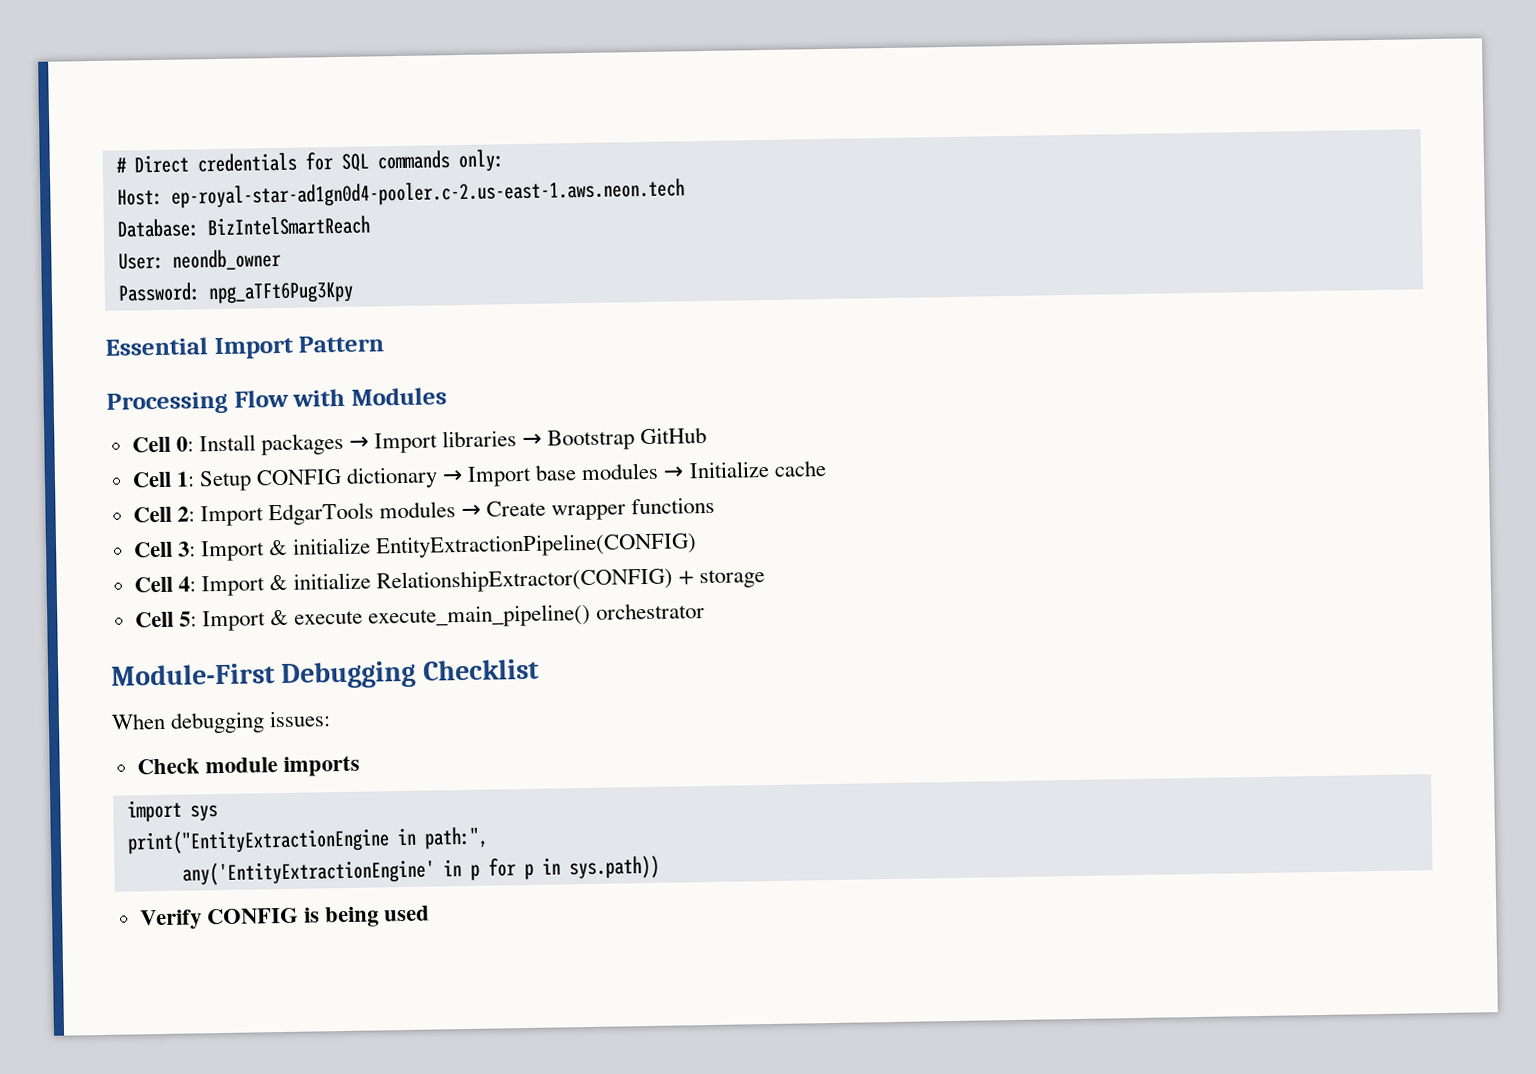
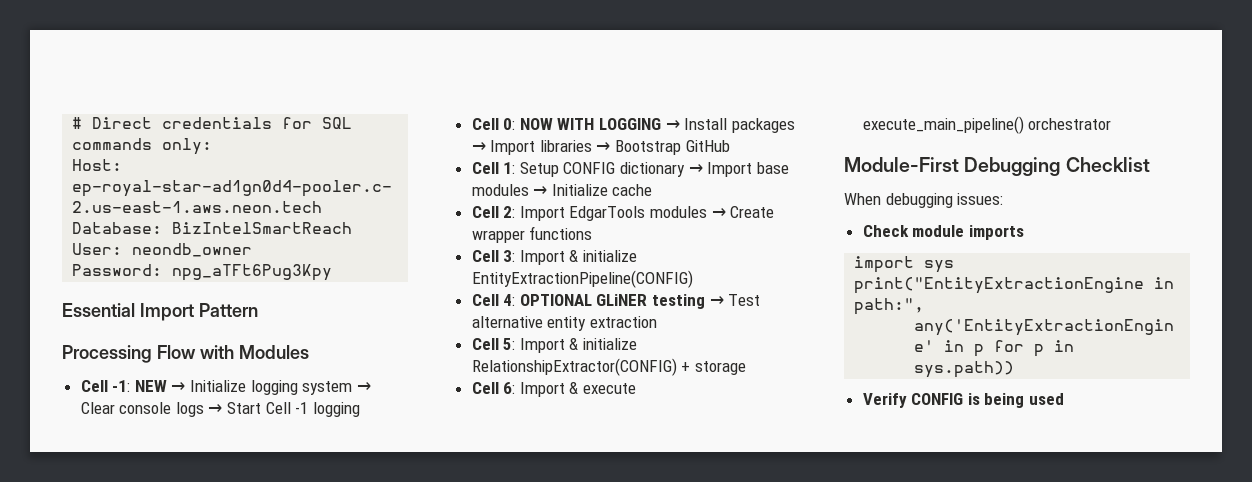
[175,436,194,452] 0: -> [112,380,371,395] [80,402,360,417] [471,118,680,130] -1: NEW → Initialize logging system → Clear console logs → Start Cell -1 logging // Cell 0: NOW WITH LOGGING →
(196, 584) none -> [519,294,761,309] [471,316,657,331] [471,338,516,350] OPTIONAL GLiNER testing → Test alternative entity extraction // Cell 5:
[178,611,197,627] 5: -> [503,382,516,394] 6:

